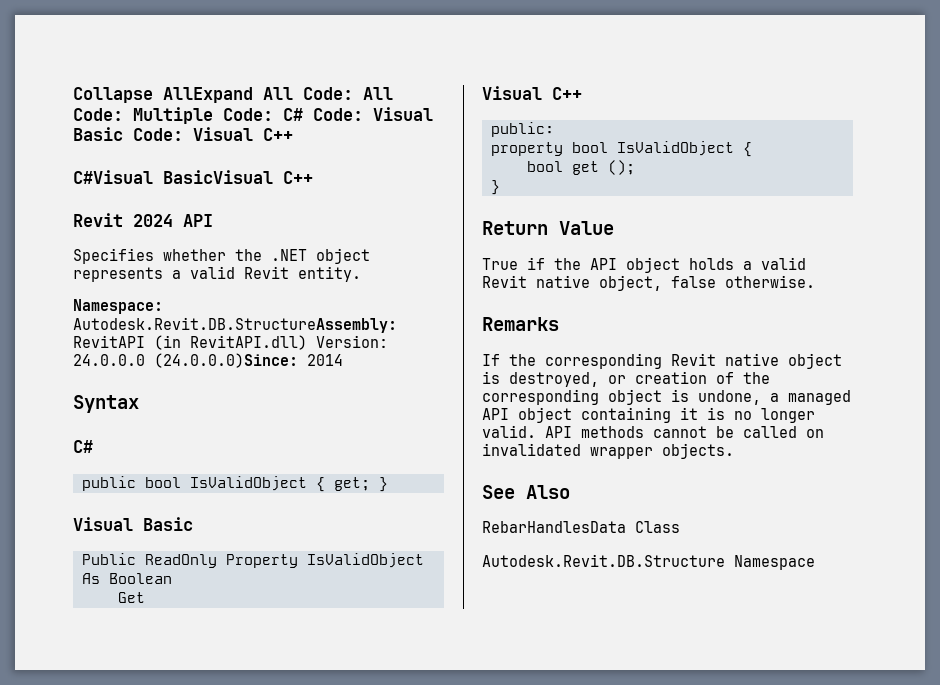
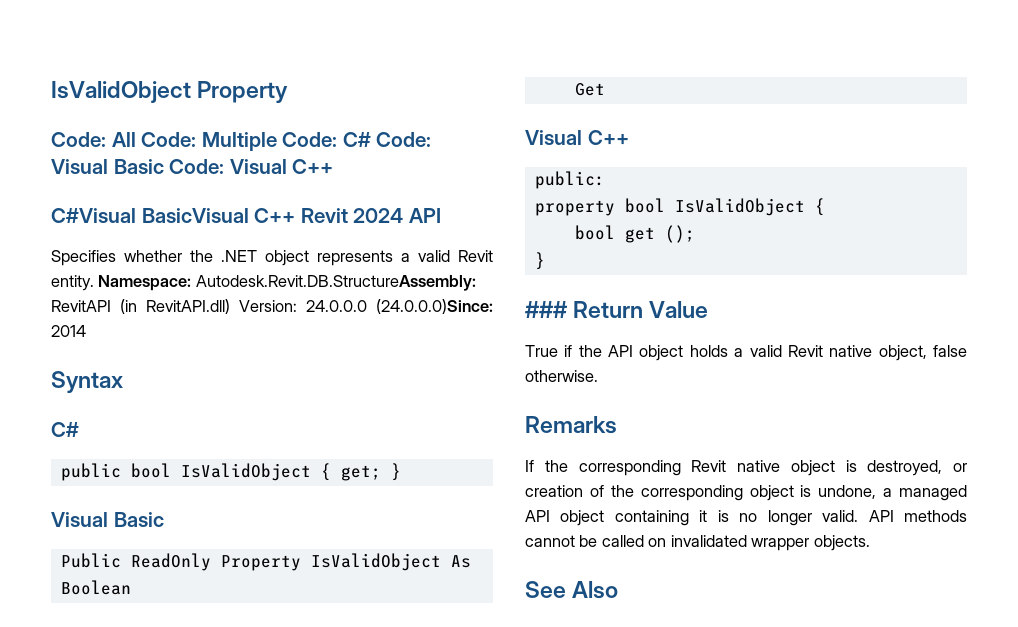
[73,87,293,103] Collapse AllExpand All -> [51,81,289,103] IsValidObject Property //
(313, 177) // -> (296, 215) none
(361, 274) // -> (94, 283) none
(500, 187) none -> [525,301,568,318] ###
[482,521,680,533] [482,554,815,570] // RebarHandlesData Class // Autodesk.Revit.DB.Structure Namespace -> (619, 590) none

